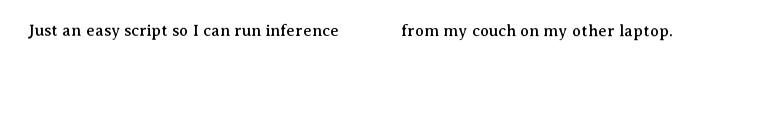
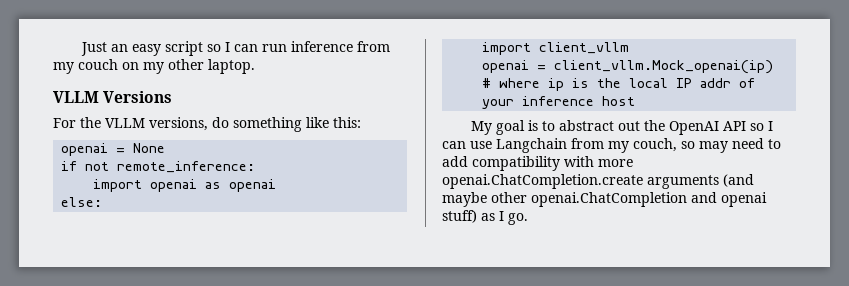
(674, 32) none -> [53,91,173,103] [53,117,361,132] [61,143,166,156] [61,161,256,173] [93,179,277,192] [61,197,103,207] [482,42,630,55] [482,60,774,74] [482,78,756,91] [482,96,636,109] [470,120,773,135] [442,138,781,153] [442,156,633,171] [442,174,754,189] [442,192,767,207] [442,210,528,225] // VLLM Versions // For the VLLM versions, do something like this: // openai = None // if not remote_inference: // import openai as openai // else: // import client_vllm // openai = client_vllm.Mock_openai(ip) # where ip is the local IP addr of your inference host // My goal is to abstract out the OpenAI API so I can use Langchain from my couch, so may need to add compatibility with more openai.ChatCompletion.create arguments (and maybe other openai.ChatCompletion and openai stuff) as I go.

